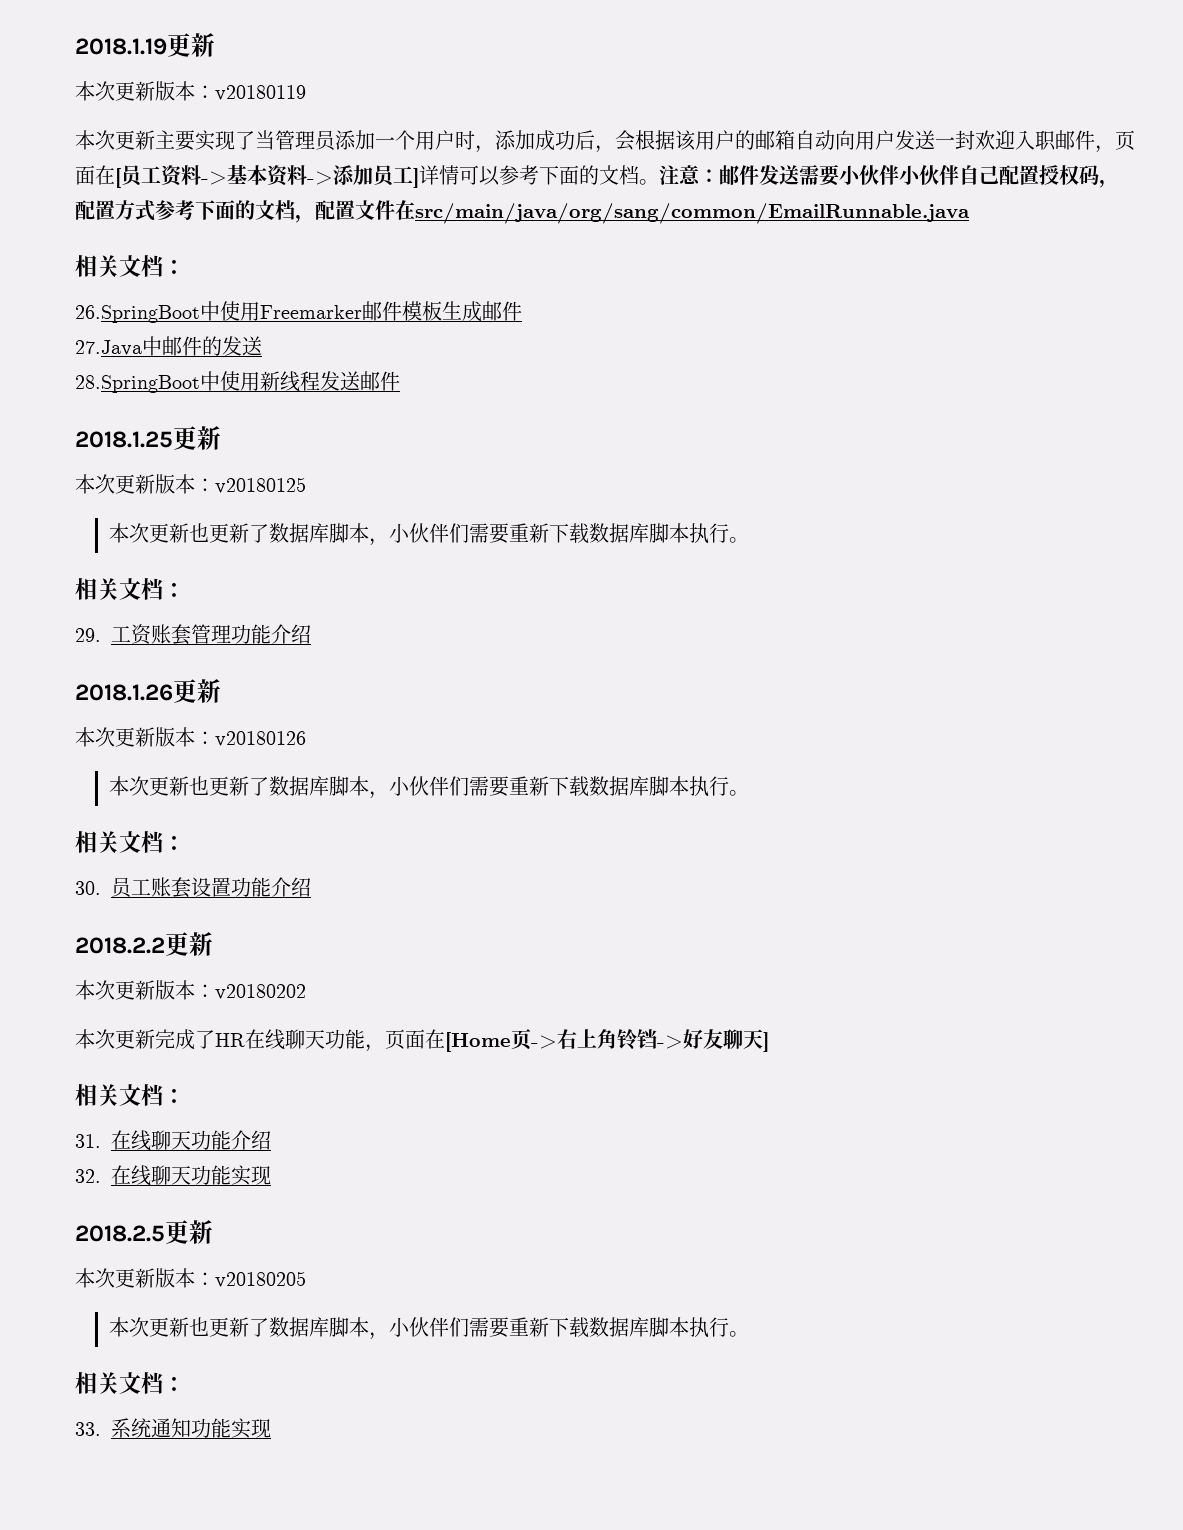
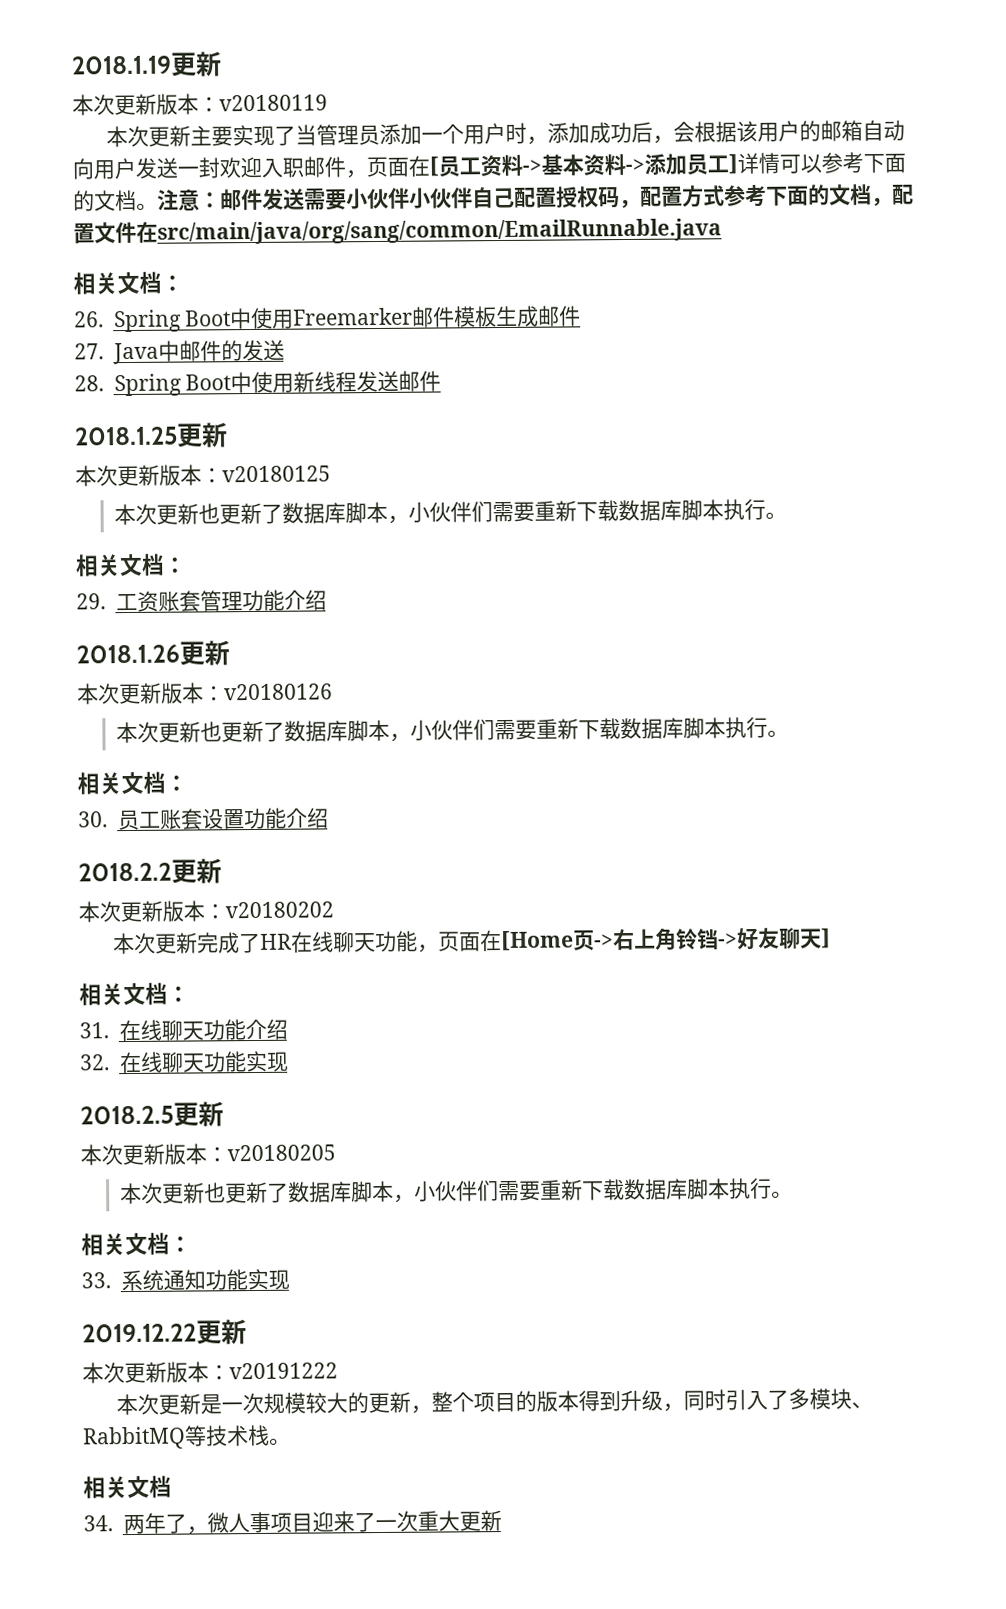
[75,305,200,323] 26.SpringBoot -> [74,309,232,333] 26. Spring Boot
[75,340,142,356] 27.Java -> [74,342,159,365] 27. Java
[75,375,200,393] 28.SpringBoot -> [74,373,232,397] 28. Spring Boot
(271, 1428) none -> [82,1319,247,1345] [82,1361,338,1384] [115,1388,873,1416] [82,1424,291,1450] [83,1475,172,1499] [83,1510,502,1535] // 2019.12.22更新 // 本次更新版本：v20191222 // 本次更新是一次规模较大的更新，整个项目的版本得到升级，同时引入了多模块、RabbitMQ等技术栈。 // 相关文档 // 34.两年了，微人事项目迎来了一次重大更新

